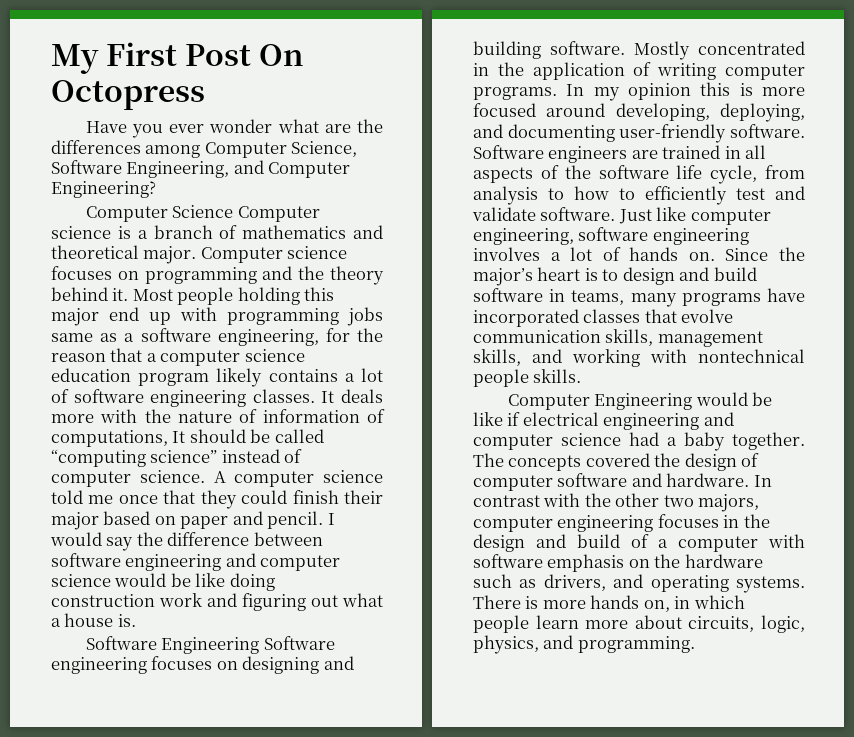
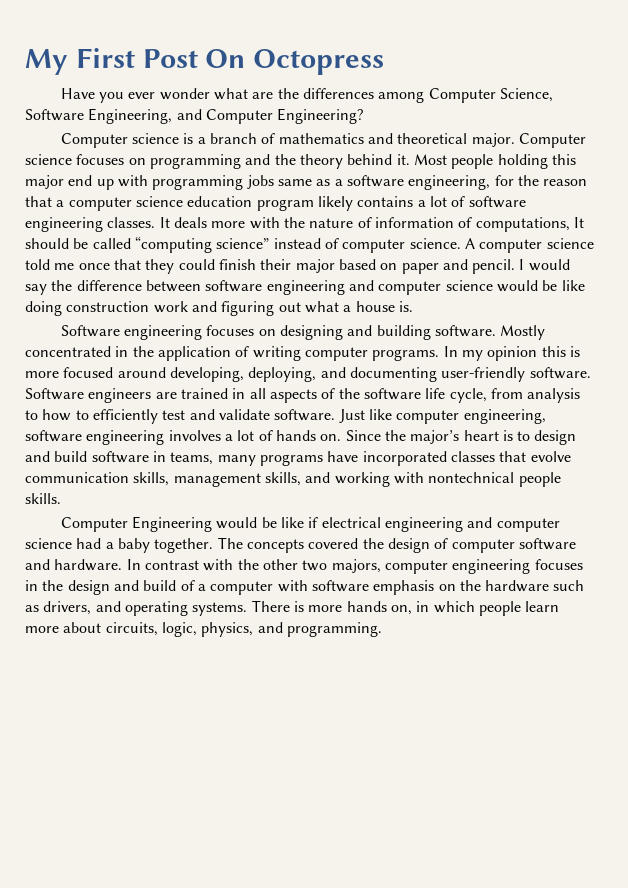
[172,205,320,222] Science Computer -> (128, 140) none
[161,636,335,654] Engineering Software -> (120, 331) none

